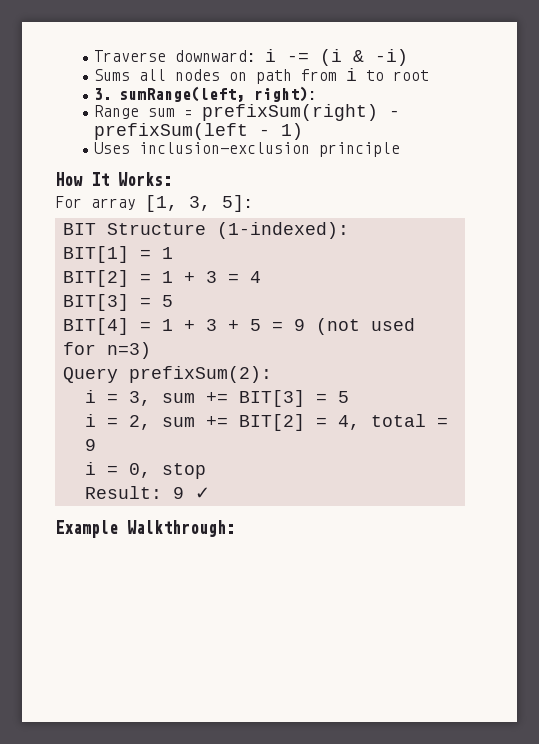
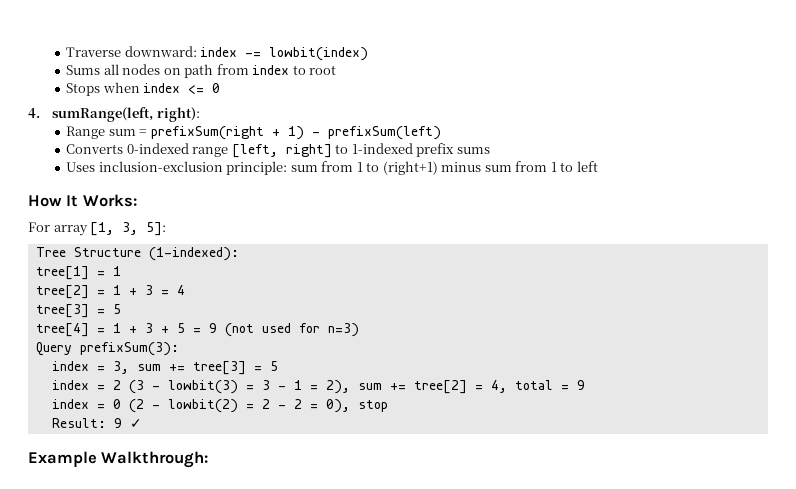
[265,49,409,66] i -= (i & -i) -> [200,47,369,61] index -= lowbit(index)
[346,68,358,81] i -> [252,65,290,75] index
[94,88,113,100] 3. -> [66,82,221,96] [28,108,40,118] Stops when index <= 0 // 4.
[202,104,401,121] [94,123,304,140] [94,142,401,157] prefixSum(right) - prefixSum(left - 1) // Uses inclusion-exclusion principle -> [150,126,441,140] [66,143,490,158] [66,161,598,175] prefixSum(right + 1) - prefixSum(left) // Converts 0-indexed range [left, right] to 1-indexed prefix sums // Uses inclusion-exclusion principle: sum from 1 to (right+1) minus sum from 1 to left
[62,223,96,235] BIT -> [35,247,66,257] Tree
[62,246,129,263] BIT[1] -> [35,266,89,280] tree[1]
[62,270,129,287] BIT[2] -> [35,285,89,299] tree[2]
[62,294,173,311] [62,318,129,335] BIT[3] = 5 // BIT[4] -> [35,304,121,318] [35,323,89,337] tree[3] = 5 // tree[4]
[128,366,272,383] [84,390,96,403] prefixSum(2): // i -> [79,342,179,356] [51,361,89,371] prefixSum(3): // index
[238,390,349,407] [84,414,305,431] BIT[3] = 5 // i = 2, sum += BIT[2] -> [192,361,278,375] [51,380,467,394] tree[3] = 5 // index = 2 (3 - lowbit(3) = 3 - 1 = 2), sum += tree[2]
[84,462,151,478] i = 0, -> [51,399,350,413] index = 0 (2 - lowbit(2) = 2 - 2 = 0),

